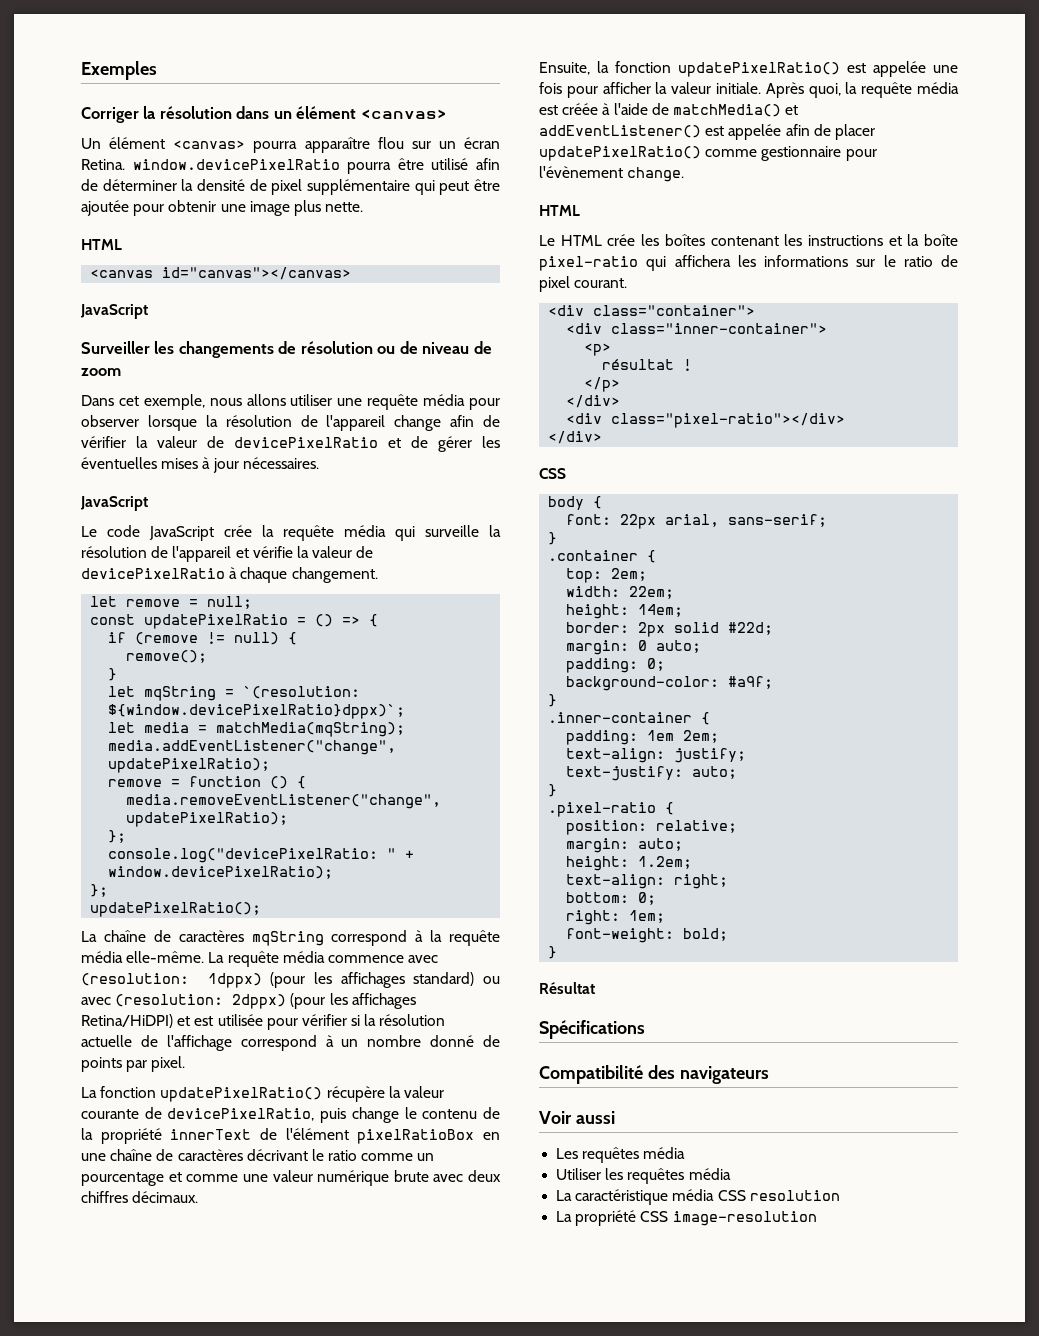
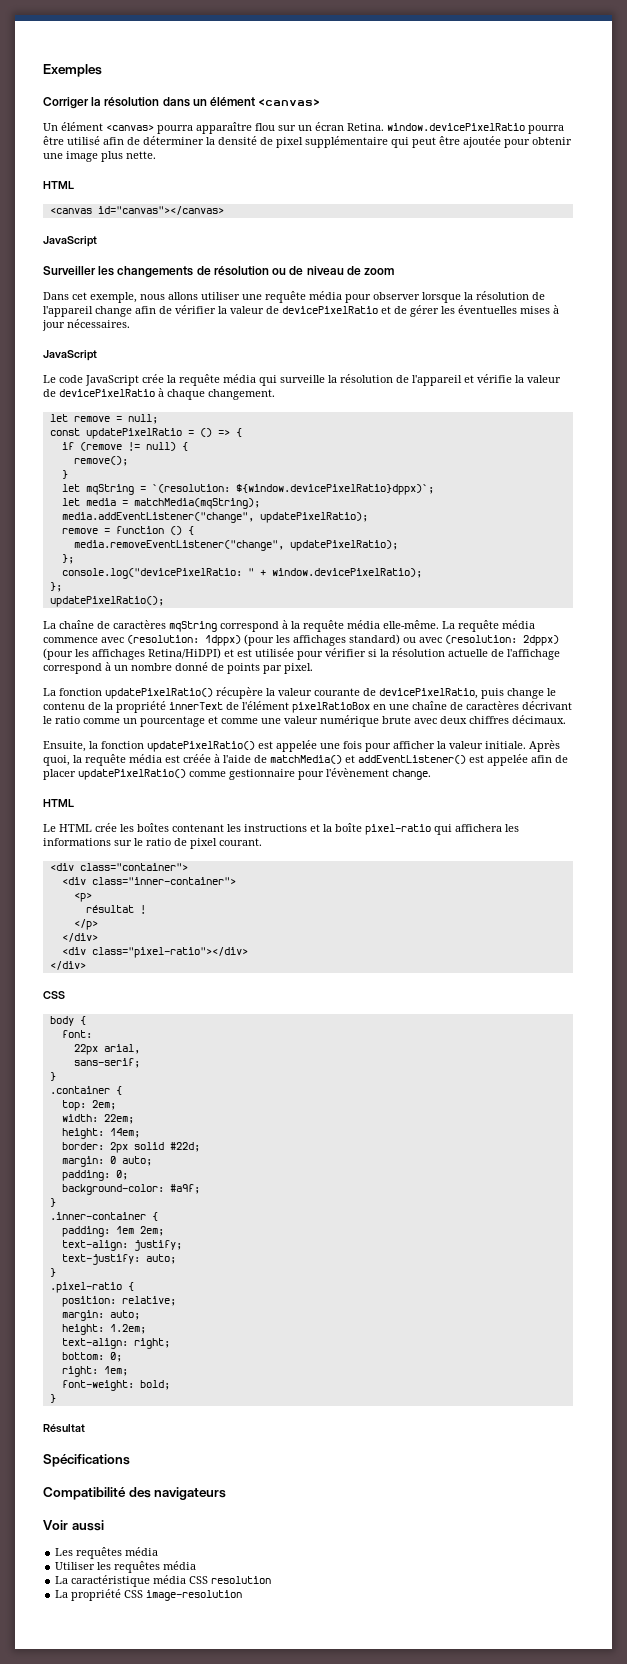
(612, 519) none -> (92, 1034) //
(720, 520) none -> (140, 1049) //

